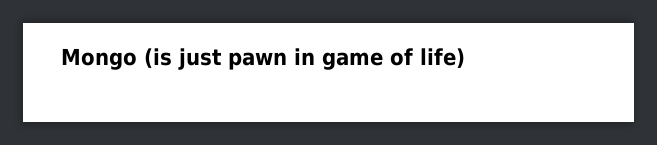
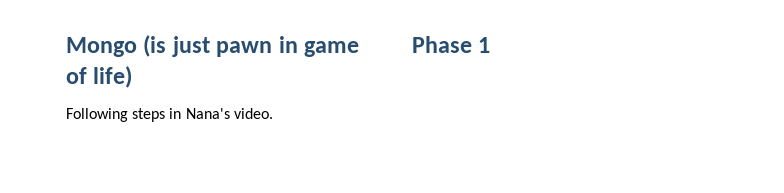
(465, 58) none -> [66,108,273,122] [412,36,491,53] // Following steps in Nana's video. // Phase 1

